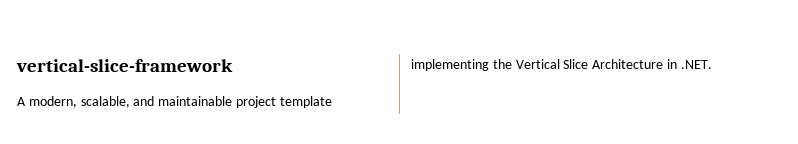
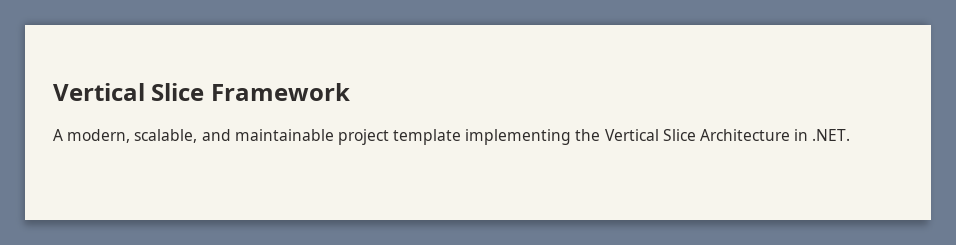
[16,59,233,72] vertical-slice-framework -> [53,83,350,101] Vertical Slice Framework

